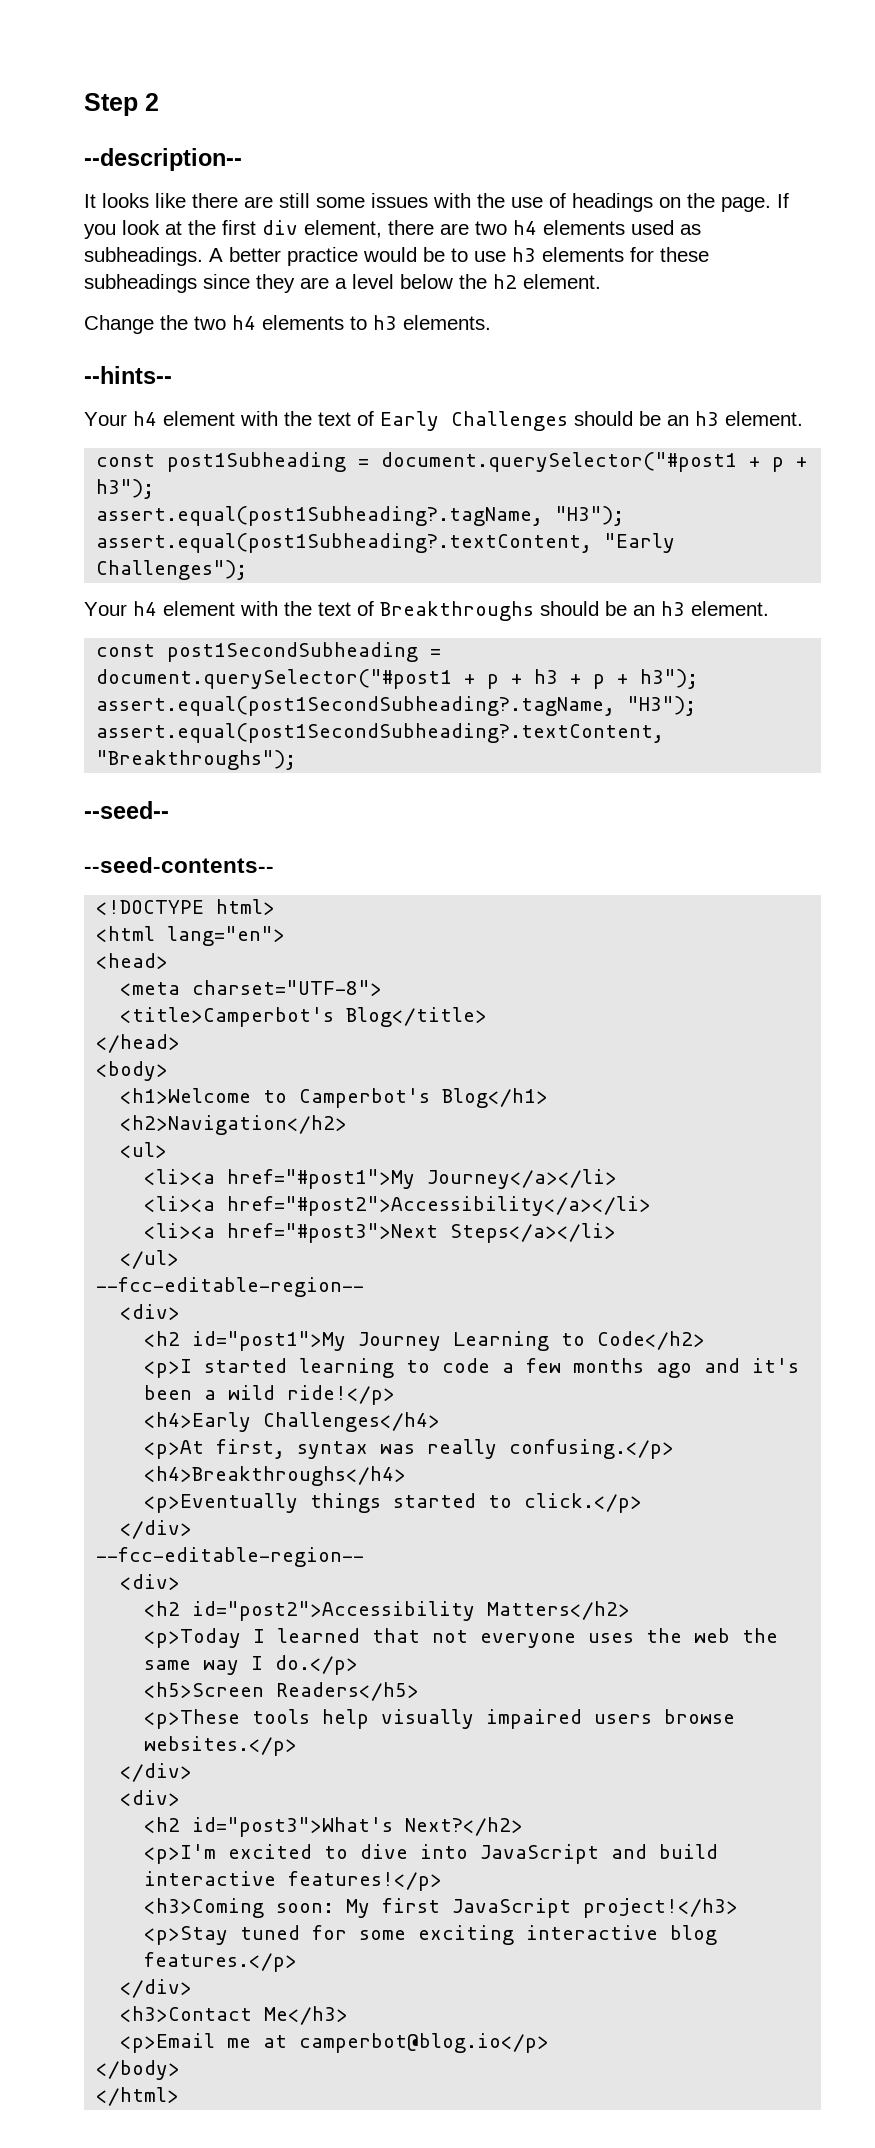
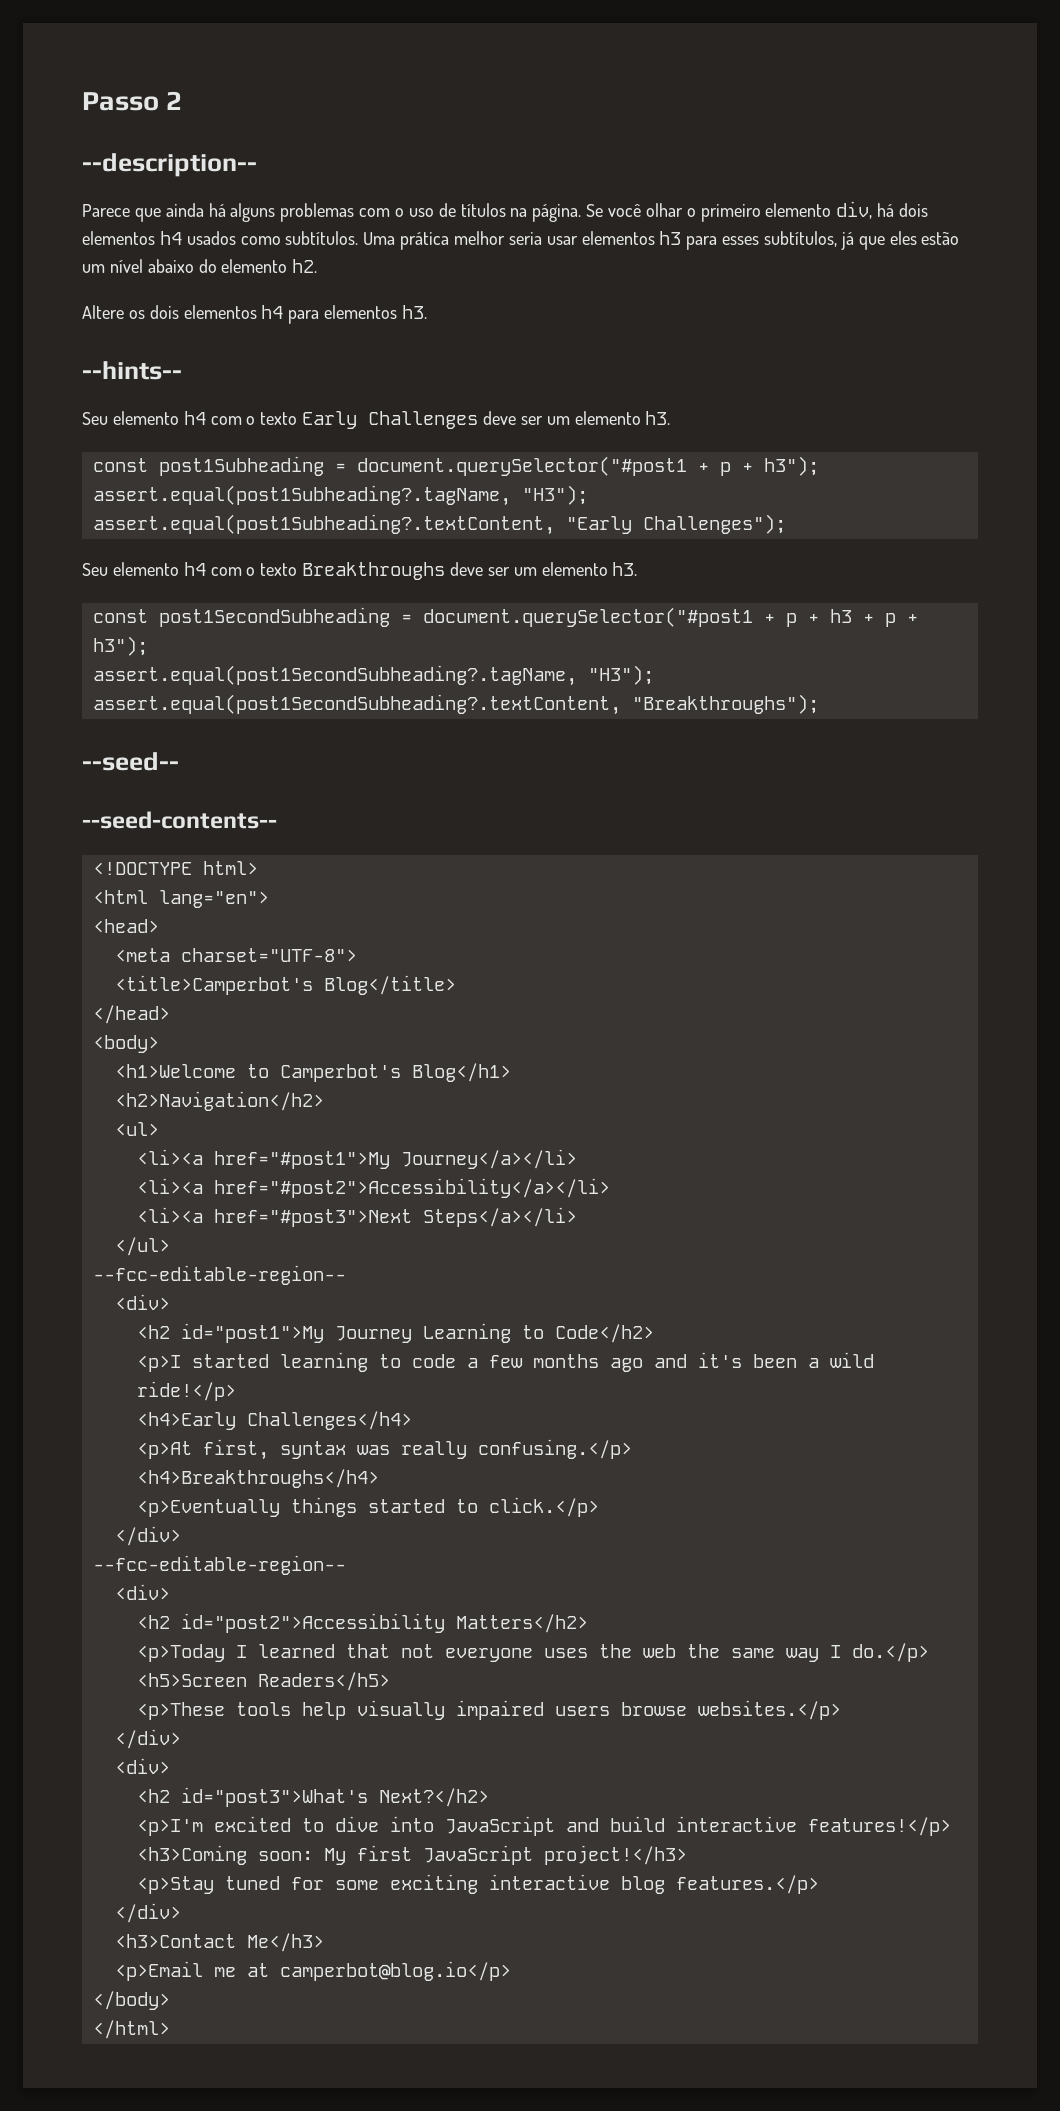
[84,93,138,116] Step -> [82,92,159,111] Passo
[84,193,789,212] [84,220,701,239] [84,247,709,266] [84,274,601,293] [84,315,491,334] [84,366,172,384] [84,411,803,431] It looks like there are still some issues with the use of headings on the page. If you look at the first div element, there are two h4 elements used as subheadings. A better practice would be to use h3 elements for these subheadings since they are a level below the h2 element. // Change the two h4 elements to h3 elements. // --hints-- // Your h4 element with the text of Early Challenges should be an h3 element. -> [82,201,929,222] [82,231,960,250] [82,259,318,273] [82,305,428,324] [82,361,182,380] [82,411,671,429] Parece que ainda há alguns problemas com o uso de títulos na página. Se você olhar o primeiro elemento div, há dois elementos h4 usados como subtítulos. Uma prática melhor seria usar elementos h3 para esses subtítulos, já que eles estão um nível abaixo do elemento h2. // Altere os dois elementos h4 para elementos h3. // --hints-- // Seu elemento h4 com o texto Early Challenges deve ser um elemento h3.
[84,601,769,621] Your h4 element with the text of Breakthroughs should be an h3 element. -> [82,562,638,580] Seu elemento h4 com o texto Breakthroughs deve ser um elemento h3.

